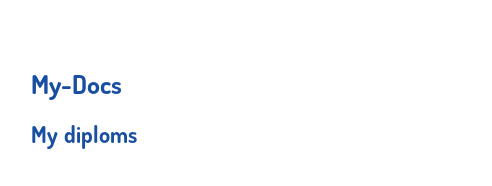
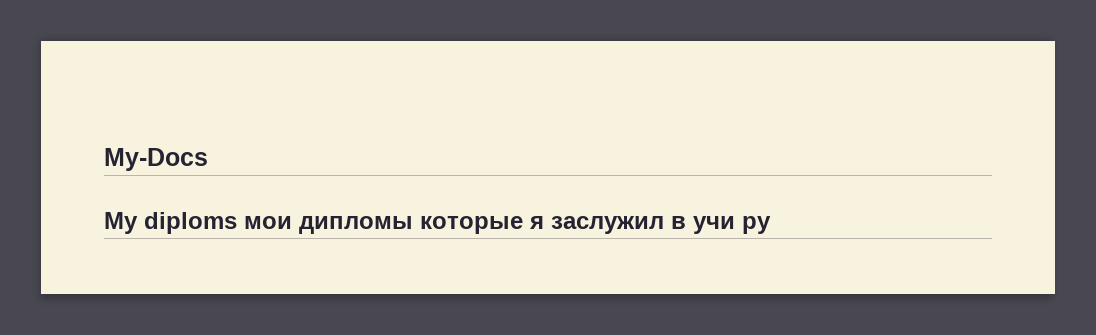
(138, 137) none -> [244,216,771,234] мои дипломы которые я заслужил в учи ру

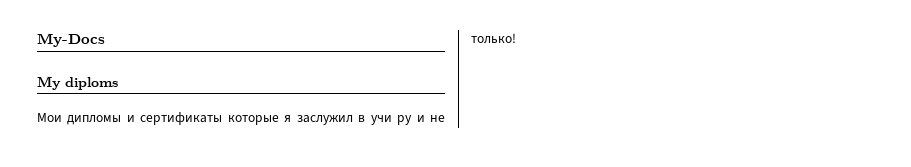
[244,216,413,234] мои дипломы -> [37,112,223,125] // Мои дипломы и сертификаты
(771, 225) none -> [416,115,445,122] [471,33,516,44] и не только!

